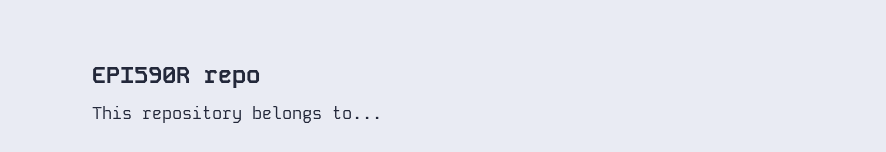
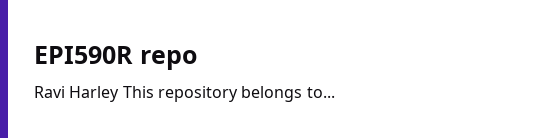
(260, 79) none -> [34,86,120,102] Ravi Harley

